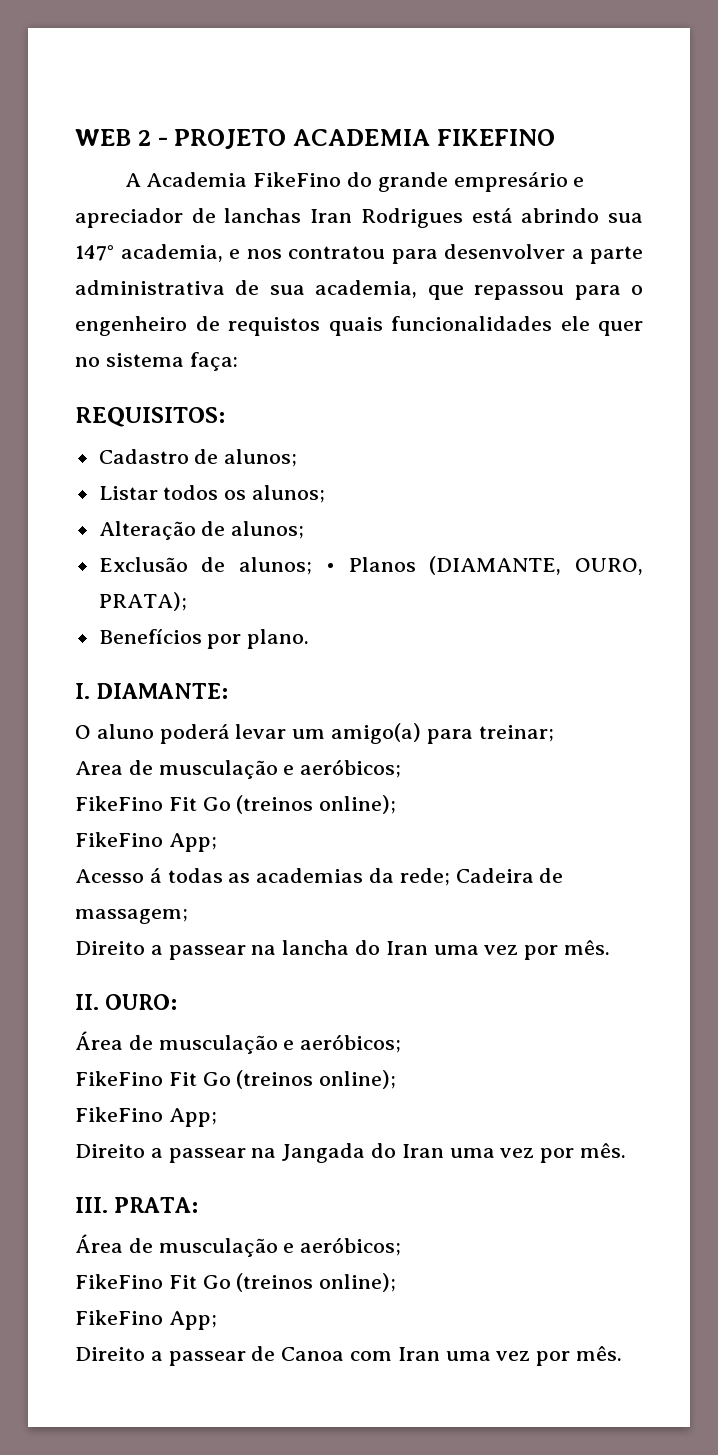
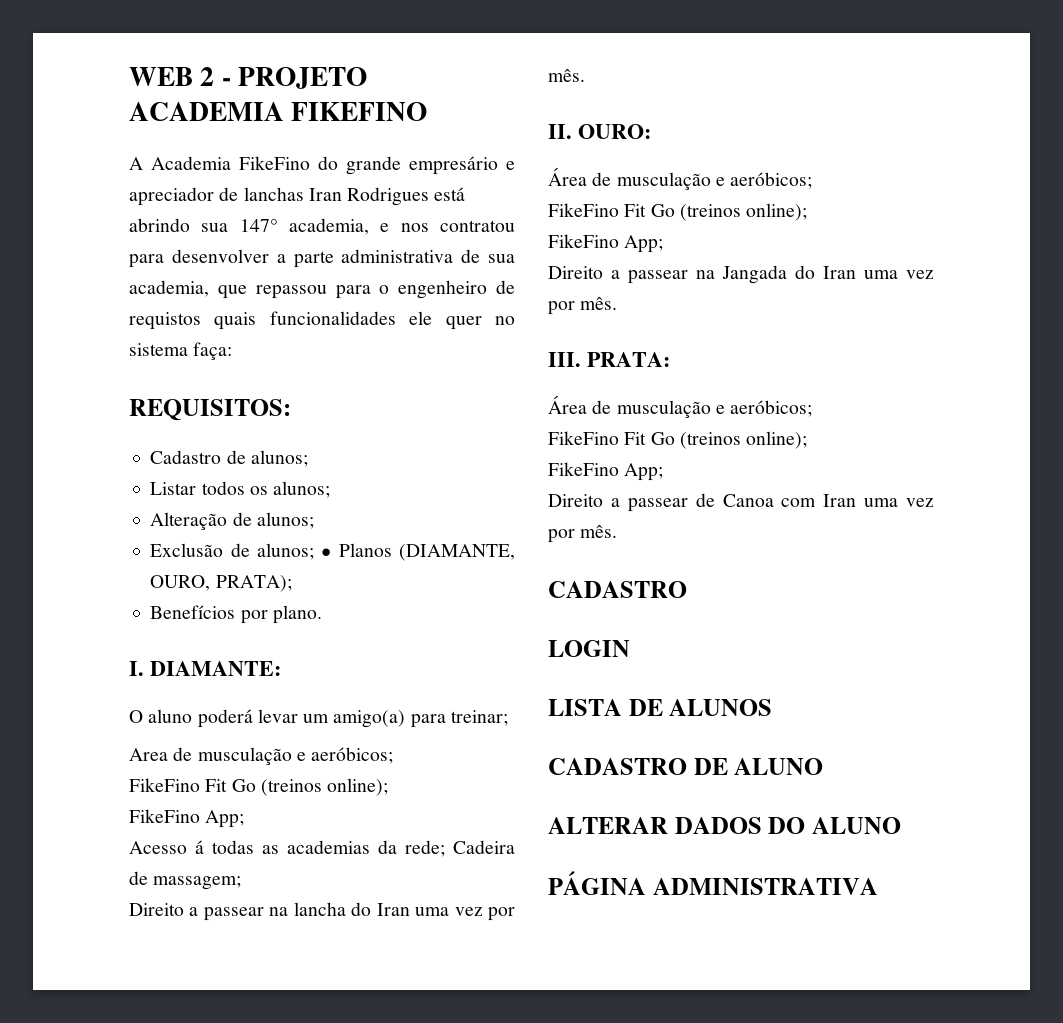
(623, 1353) none -> [548,581,687,598] [548,640,630,657] [548,699,773,716] [548,758,824,775] [548,817,901,834] [548,871,878,895] // CADASTRO // LOGIN // LISTA DE ALUNOS // CADASTRO DE ALUNO // ALTERAR DADOS DO ALUNO // PÁGINA ADMINISTRATIVA

